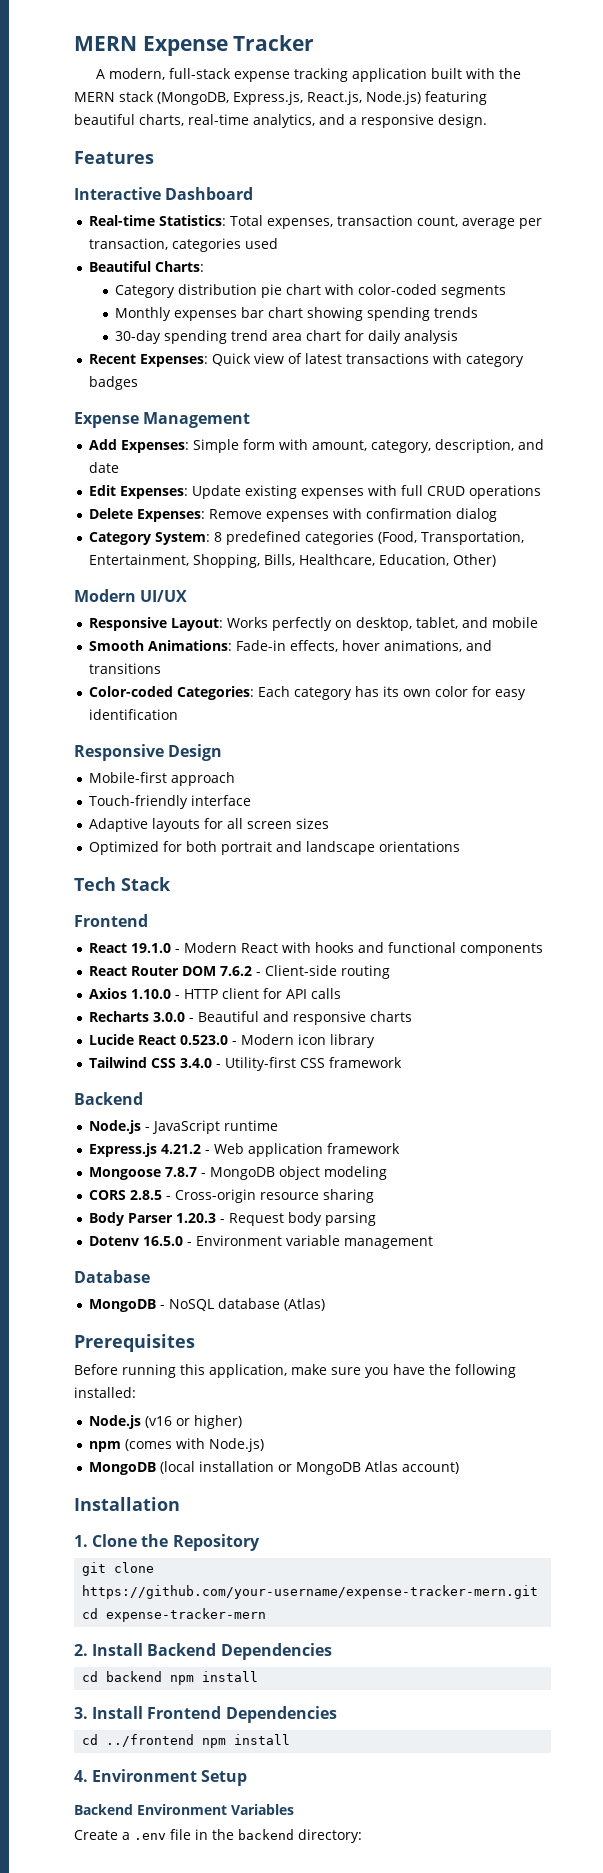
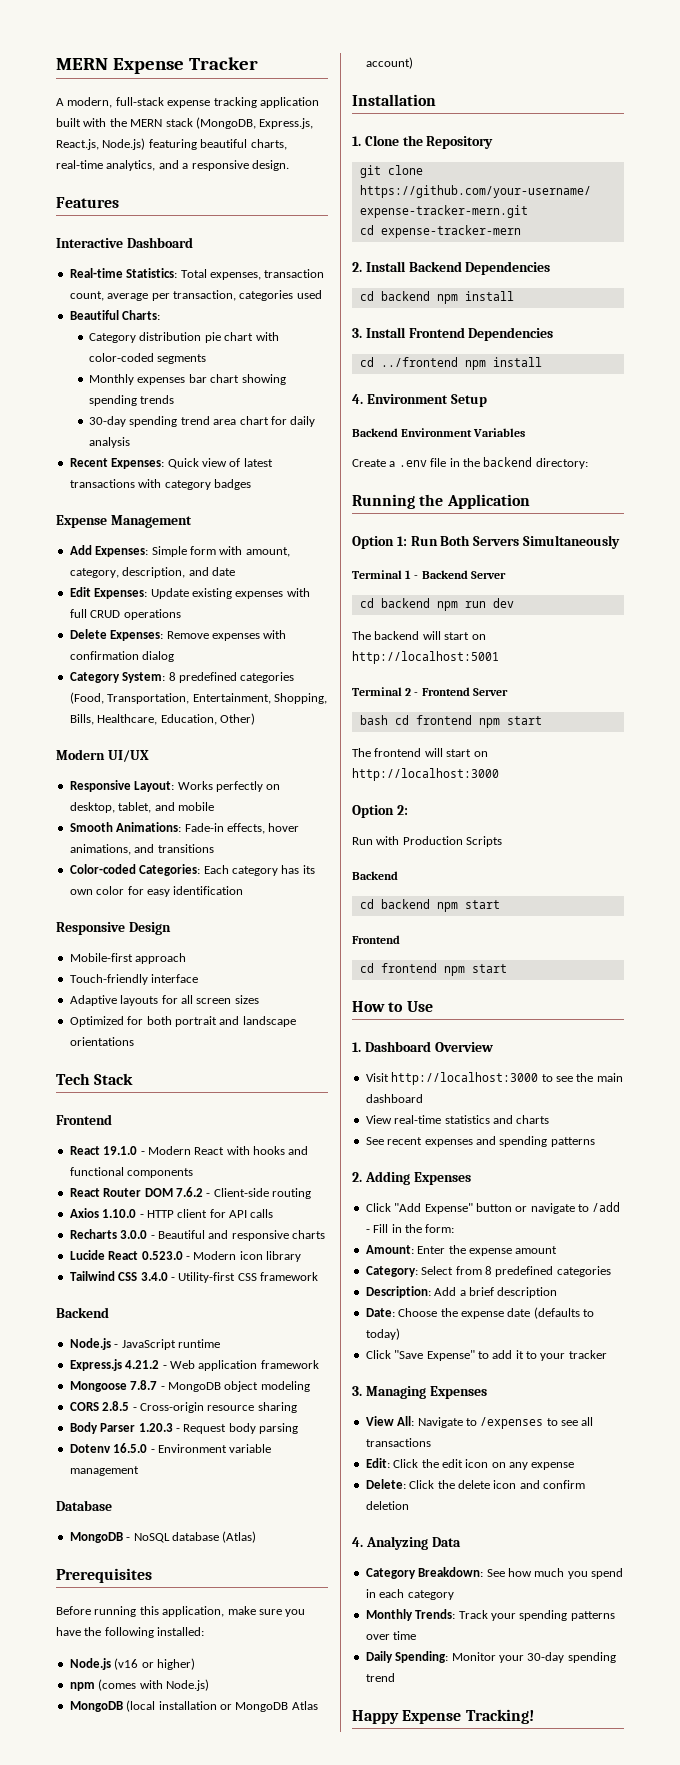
(362, 1836) none -> [352,494,530,509] [352,535,620,549] [352,570,506,579] [359,598,514,611] [352,631,486,640] [352,651,499,664] [352,687,508,696] [359,715,542,728] [352,748,488,757] [352,768,499,781] [352,805,408,818] [352,836,503,847] [352,871,398,880] [359,899,500,912] [352,935,400,944] [359,963,507,976] [352,1001,433,1012] [352,1041,493,1052] [365,1072,623,1085] [365,1094,423,1103] [365,1115,550,1124] [365,1136,595,1147] [352,1171,471,1185] [365,1202,621,1214] [365,1224,455,1233] [365,1245,558,1256] [365,1266,611,1277] [365,1286,558,1298] [365,1307,594,1319] [365,1328,400,1340] [365,1350,607,1361] [352,1386,487,1399] [365,1416,594,1429] [365,1438,431,1447] [365,1458,575,1470] [365,1479,585,1489] [365,1501,409,1510] [352,1536,461,1550] [365,1567,623,1579] [365,1589,454,1600] [365,1609,615,1621] [365,1631,417,1640] [365,1651,616,1663] [365,1673,395,1682] [352,1709,534,1724] // Running the Application // Option 1: Run Both Servers Simultaneously // Terminal 1 - Backend Server // cd backend npm run dev // The backend will start on http://localhost:5001 // Terminal 2 - Frontend Server // bash cd frontend npm start // The frontend will start on http://localhost:3000 // Option 2: // Run with Production Scripts // Backend // cd backend npm start // Frontend // cd frontend npm start // How to Use // 1. Dashboard Overview // Visit http://localhost:3000 to see the main dashboard // View real-time statistics and charts // See recent expenses and spending patterns // 2. Adding Expenses // Click "Add Expense" button or navigate to /add - Fill in the form: // Amount: Enter the expense amount // Category: Select from 8 predefined categories // Description: Add a brief description // Date: Choose the expense date (defaults to today) // Click "Save Expense" to add it to your tracker // 3. Managing Expenses // View All: Navigate to /expenses to see all transactions // Edit: Click the edit icon on any expense // Delete: Click the delete icon and confirm deletion // 4. Analyzing Data // Category Breakdown: See how much you spend in each category // Monthly Trends: Track your spending patterns over time // Daily Spending: Monitor your 30-day spending trend // Happy Expense Tracking!

